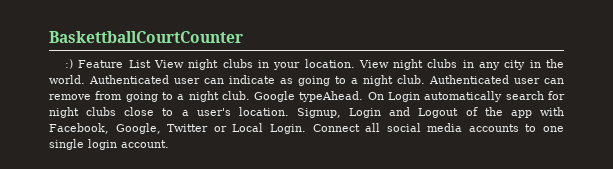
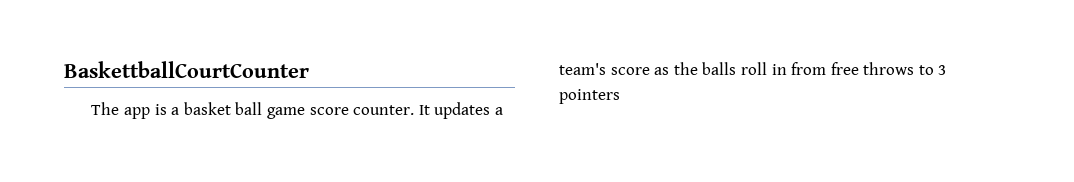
[65,59,564,70] [49,75,564,86] [49,91,566,102] [49,107,565,118] [49,123,564,134] [49,139,169,150] :) Feature List View night clubs in your location. View night clubs in any city in the world. Authenticated user can indicate as going to a night club. Authenticated user can remove from going to a night club. Google typeAhead. On Login automatically search for night clubs close to a user's location. Signup, Login and Logout of the app with Facebook, Google, Twitter or Local Login. Connect all social media accounts to one single login account. -> [91,102,503,119] [559,62,947,75] [559,89,620,104] The app is a basket ball game score counter. It updates a team's score as the balls roll in from free throws to 3 pointers

